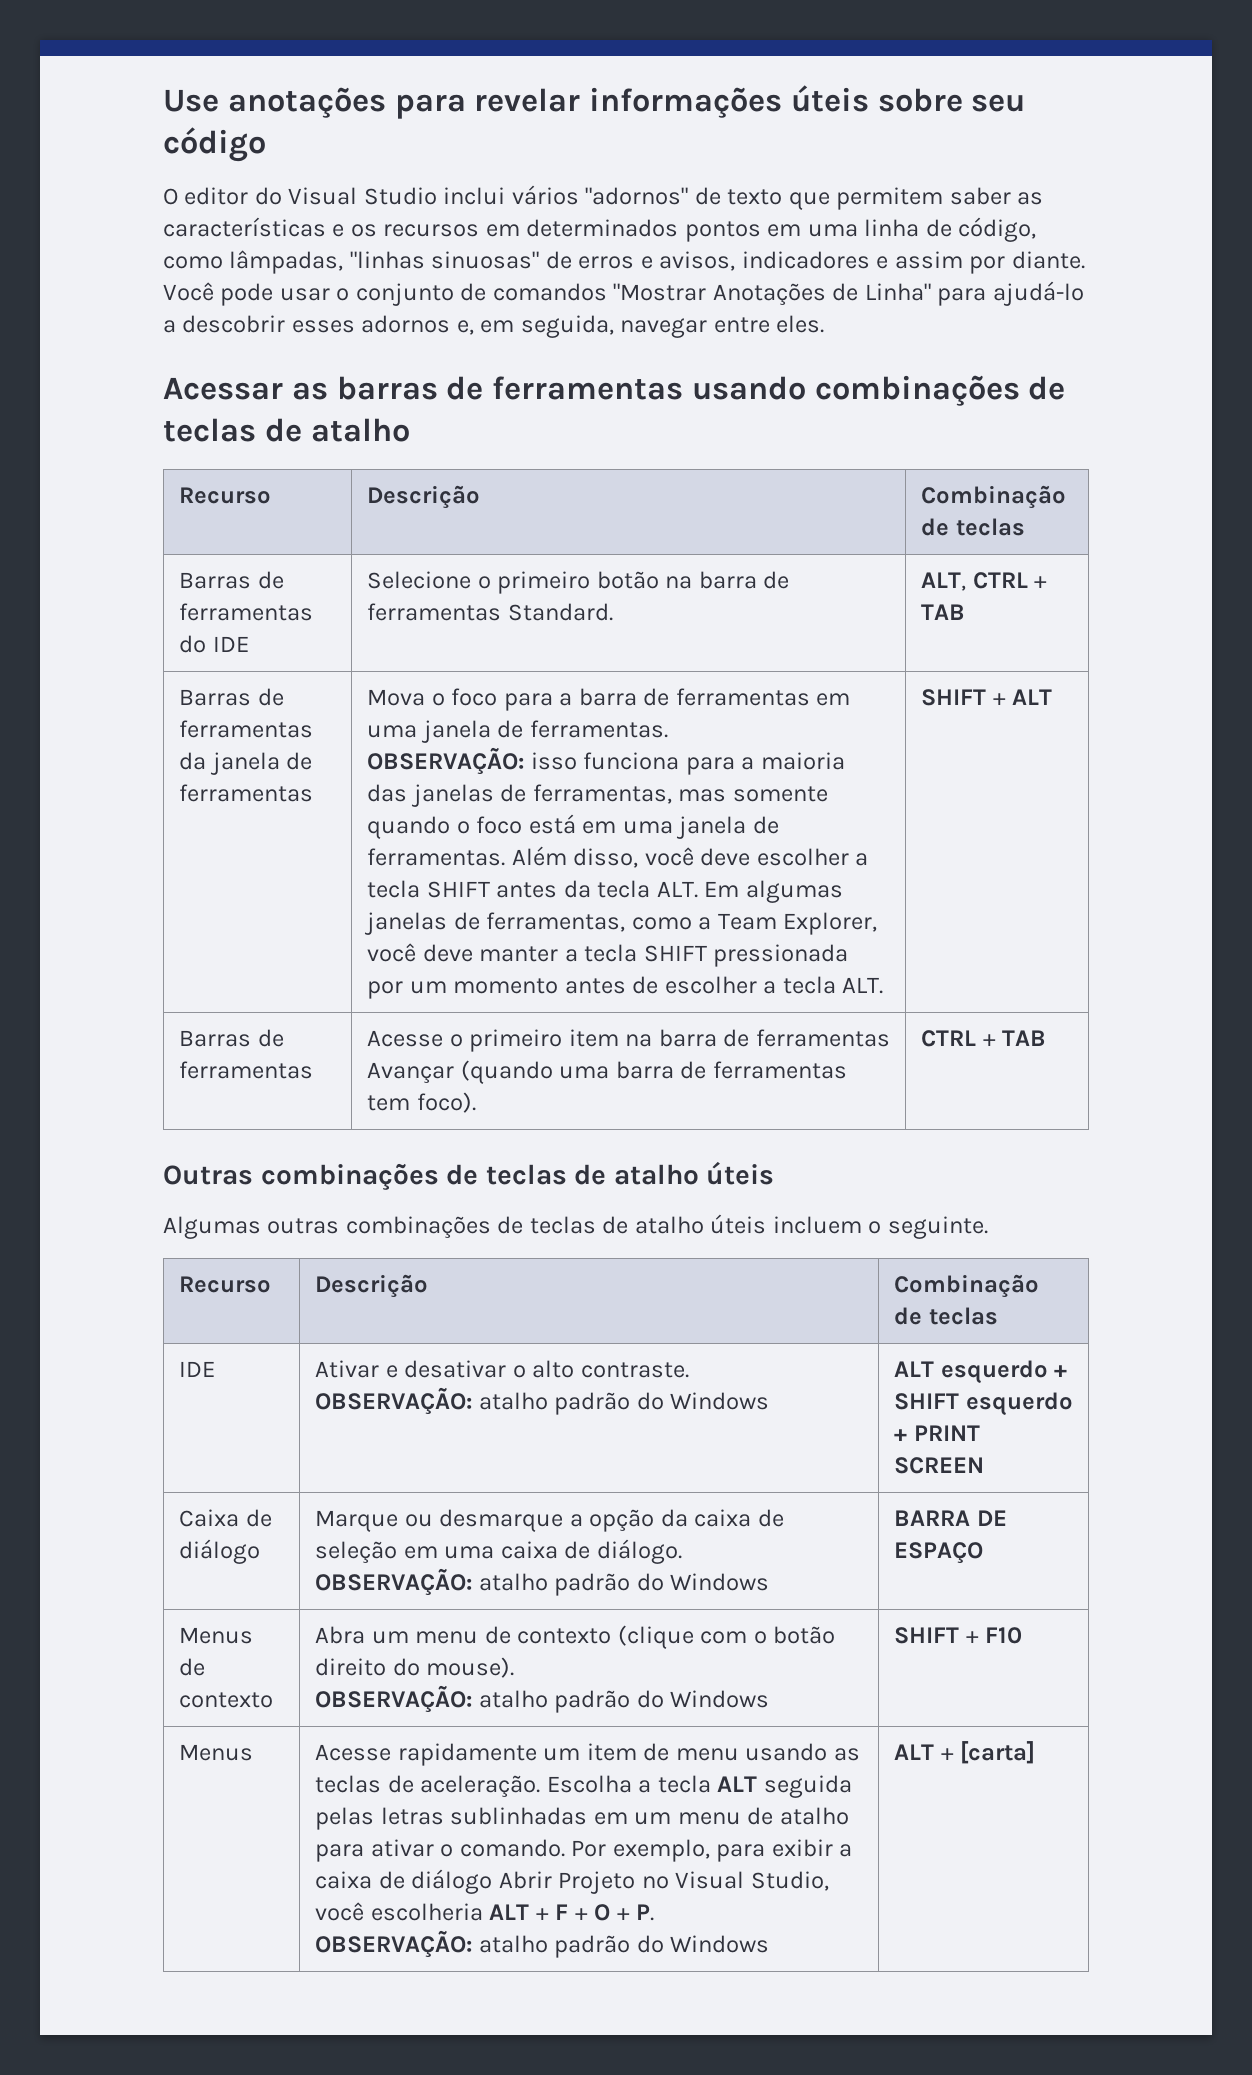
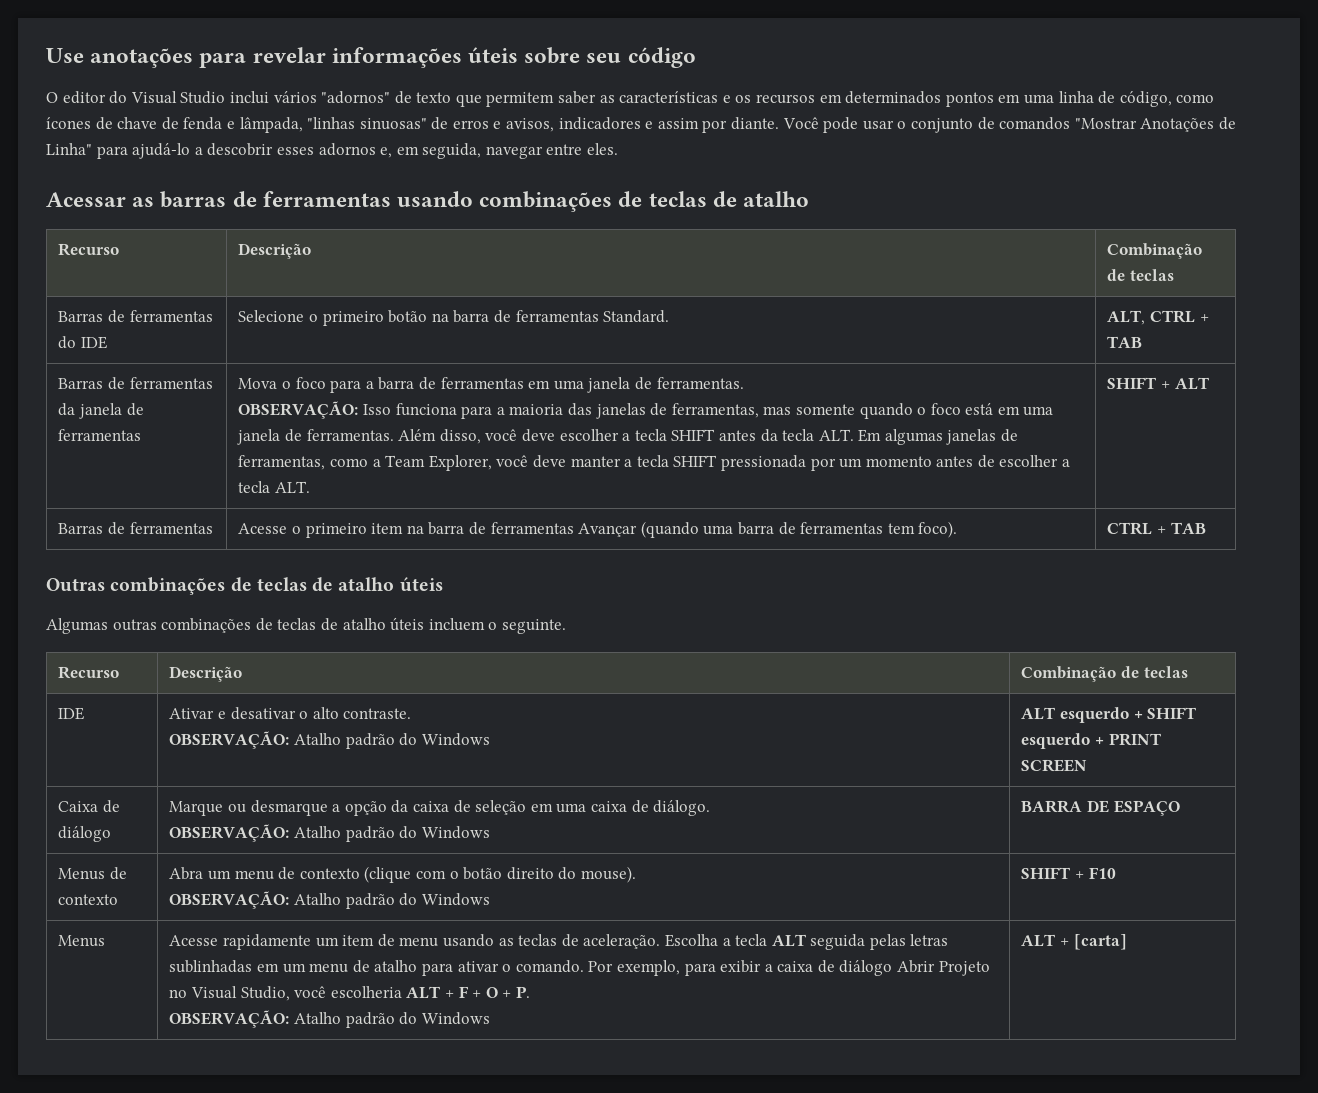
[229,250,344,274] lâmpadas, -> [46,117,303,133] ícones de chave de fenda e lâmpada,
[530,752,577,770] isso -> [363,404,392,415] Isso
[478,1392,548,1410] atalho -> [294,733,342,745] Atalho
[478,1573,548,1591] atalho -> [294,826,342,838] Atalho
[478,1690,548,1708] atalho -> [294,893,342,905] Atalho
[478,1935,548,1953] atalho -> [294,1012,342,1024] Atalho

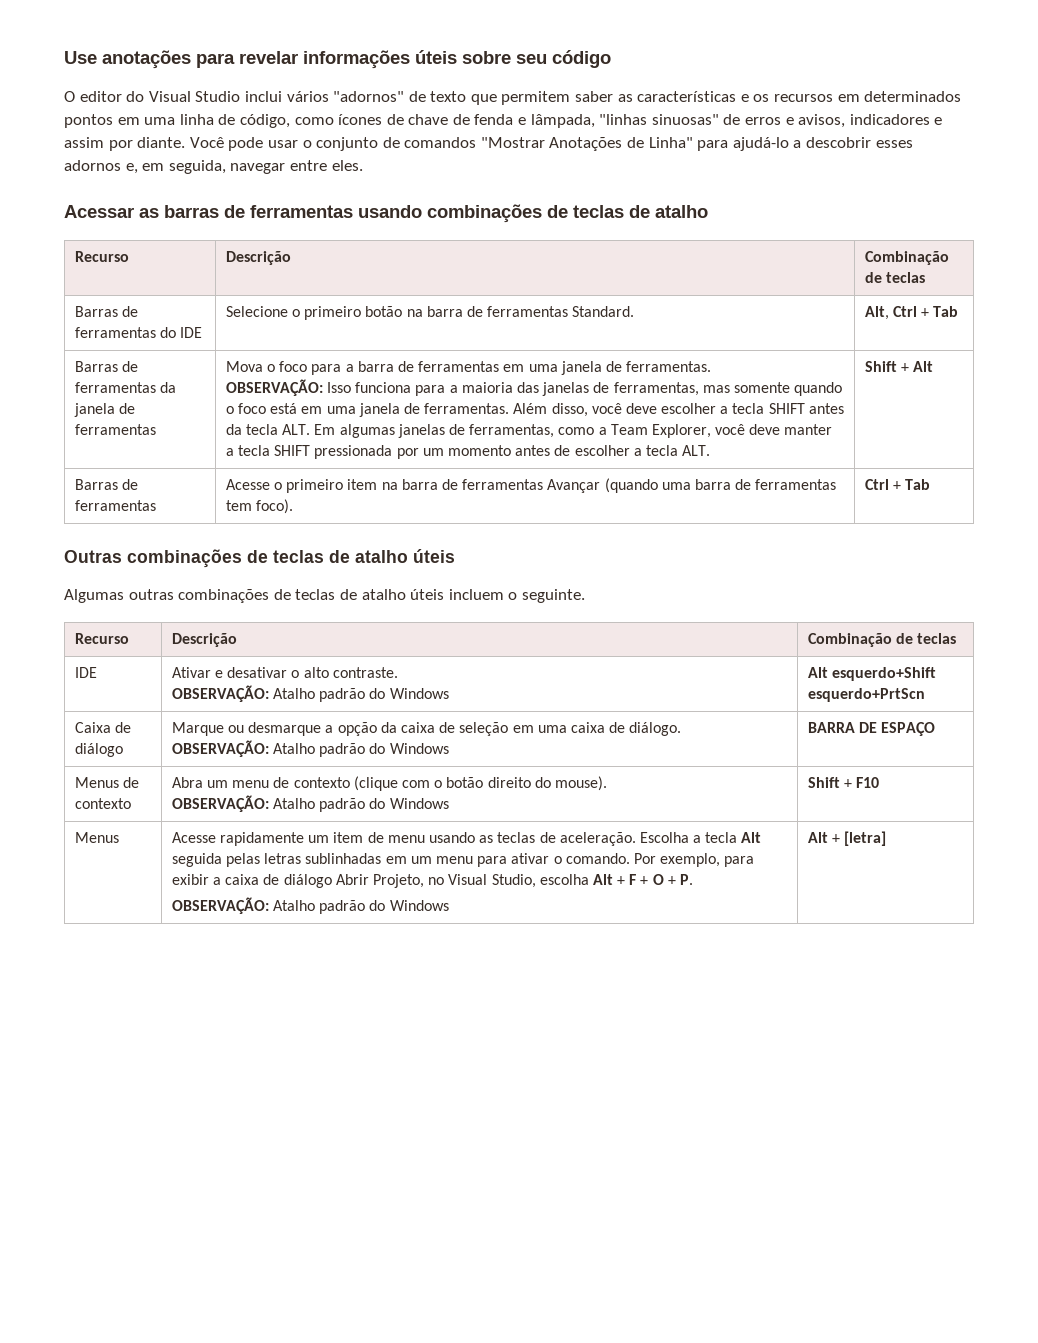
[1107,310,1209,325] [1107,336,1143,348] ALT, CTRL + TAB -> [864,306,959,320] Alt, Ctrl + Tab
[1107,377,1209,390] SHIFT + ALT -> [864,361,934,372] Shift + Alt
[1107,522,1206,535] CTRL + TAB -> [864,479,931,490] Ctrl + Tab
[1021,707,1197,723] [1021,733,1161,749] [1021,759,1088,772] ALT esquerdo + SHIFT esquerdo + PRINT SCREEN -> [807,667,937,681] [807,688,925,702] Alt esquerdo+Shift esquerdo+PrtScn
[1021,867,1071,879] SHIFT -> [807,777,840,788] Shift
[771,934,806,947] ALT -> [741,832,762,843] Alt
[352,960,418,973] de atalho -> (473, 860) none
[938,961,990,976] Projeto -> [372,874,424,888] Projeto,
[294,986,441,999] você escolheria ALT -> [539,874,613,885] escolha Alt
[1021,934,1127,950] ALT + [carta] -> [807,831,887,846] Alt + [letra]

